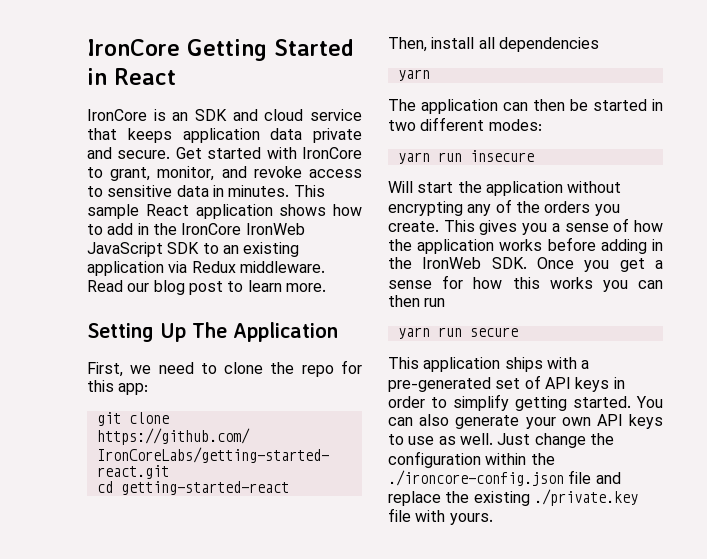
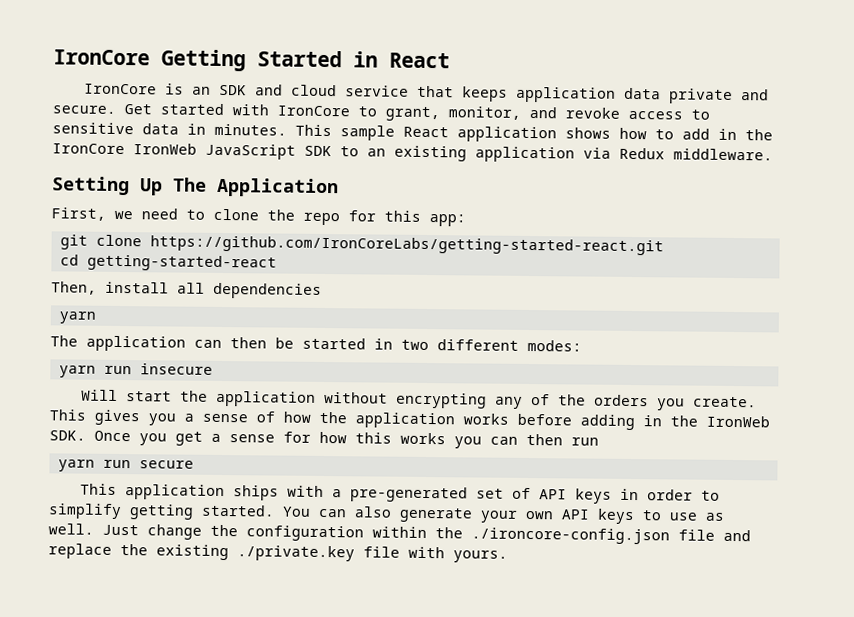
[87,280,326,295] Read our blog post to learn more. -> (773, 154) none

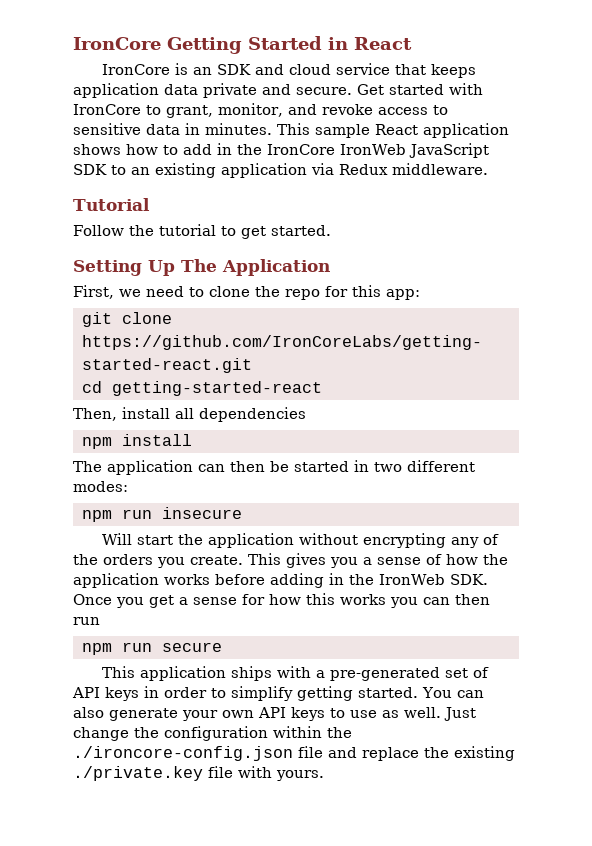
(773, 154) none -> [73,198,150,211] [73,224,331,239] // Tutorial // Follow the tutorial to get started.
[58,311,96,324] yarn -> [82,434,192,449] npm install
[58,365,96,378] yarn -> [82,510,112,522] npm
[57,459,95,472] yarn -> [82,643,112,655] npm

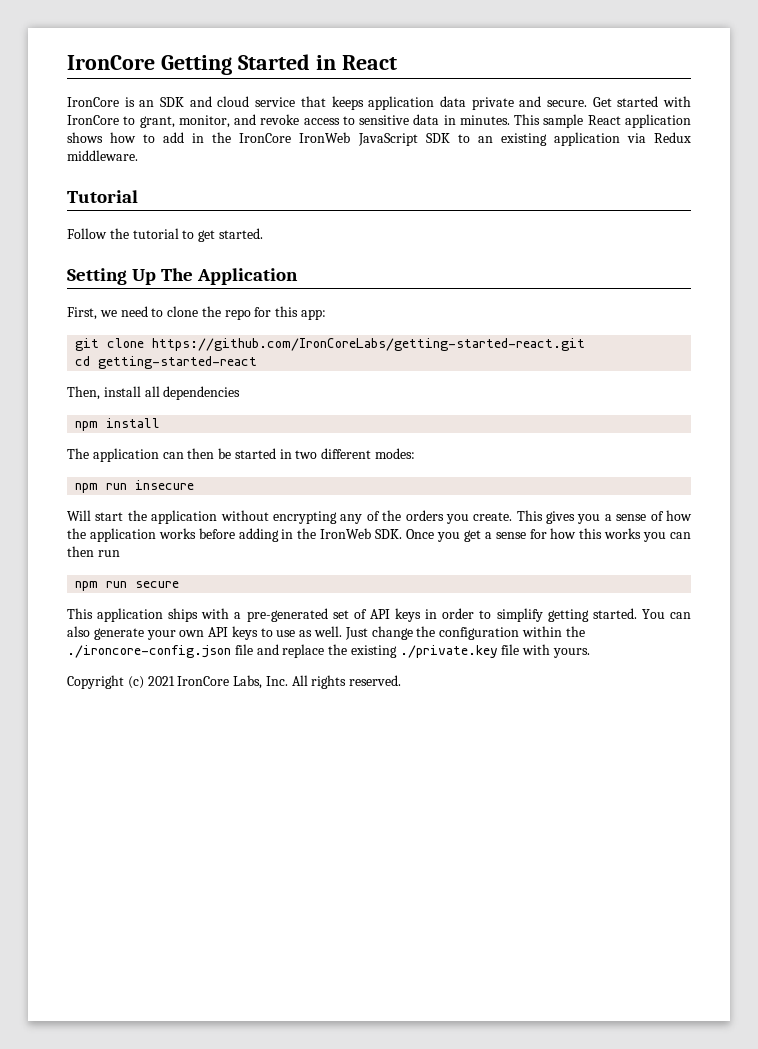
(324, 775) none -> [67,675,402,689] // Copyright (c) 2021 IronCore Labs, Inc. All rights reserved.

